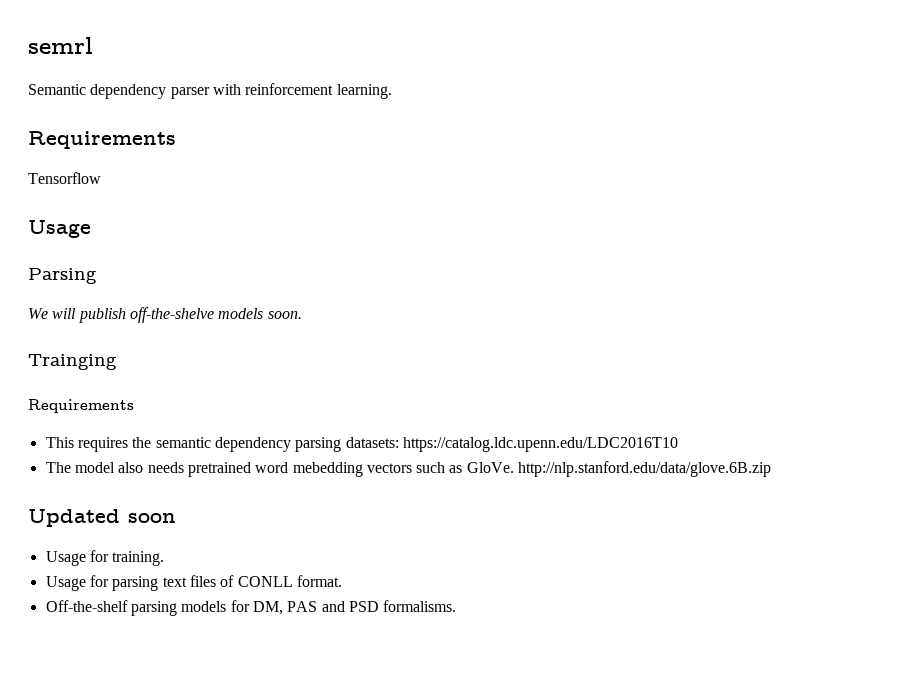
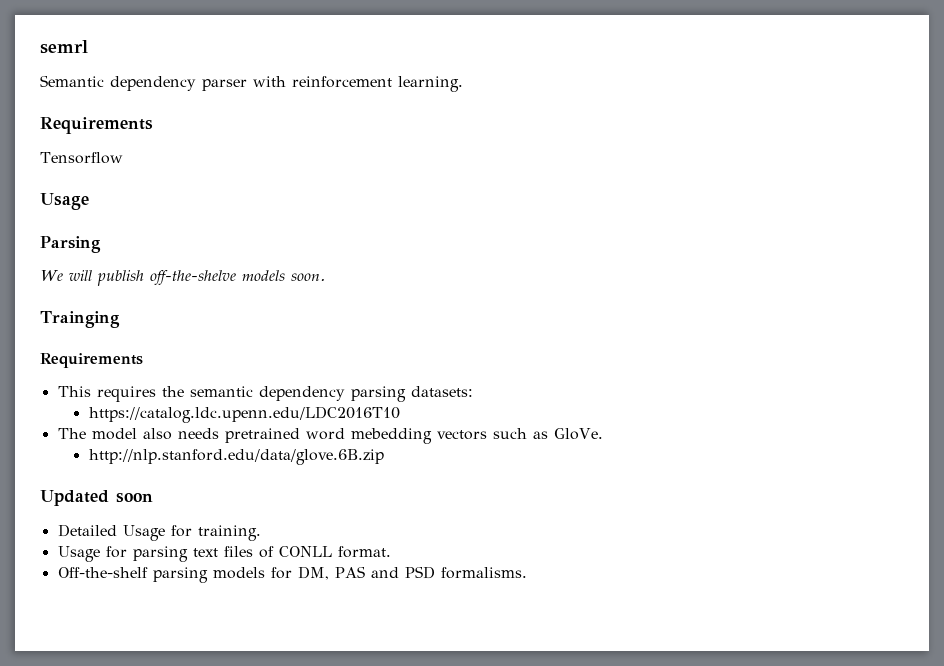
(399, 442) none -> (473, 391) //
(514, 467) none -> (603, 434) //
(176, 518) none -> [57,524,117,537] Detailed

